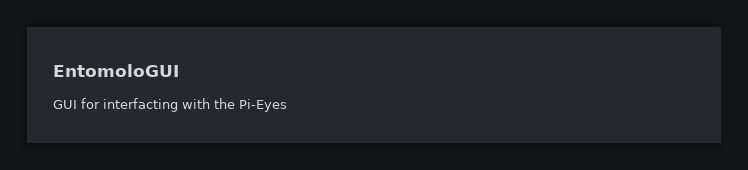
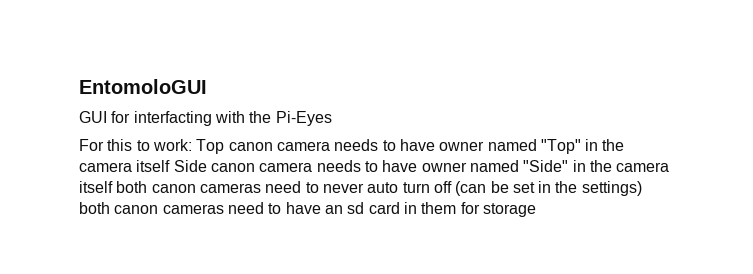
(287, 105) none -> [79,139,625,154] [79,160,670,172] [79,181,642,196] [79,202,536,217] // For this to work: Top canon camera needs to have owner named "Top" in the camera itself Side canon camera needs to have owner named "Side" in the camera itself both canon cameras need to never auto turn off (can be set in the settings) both canon cameras need to have an sd card in them for storage

